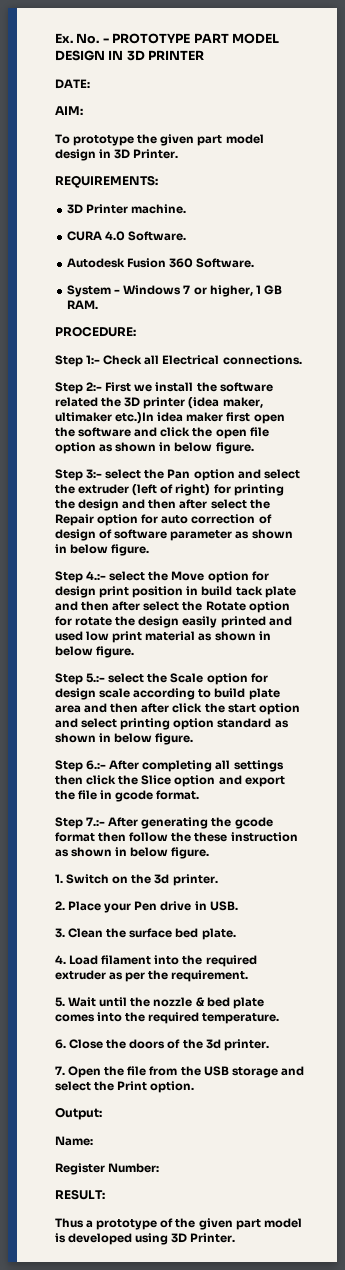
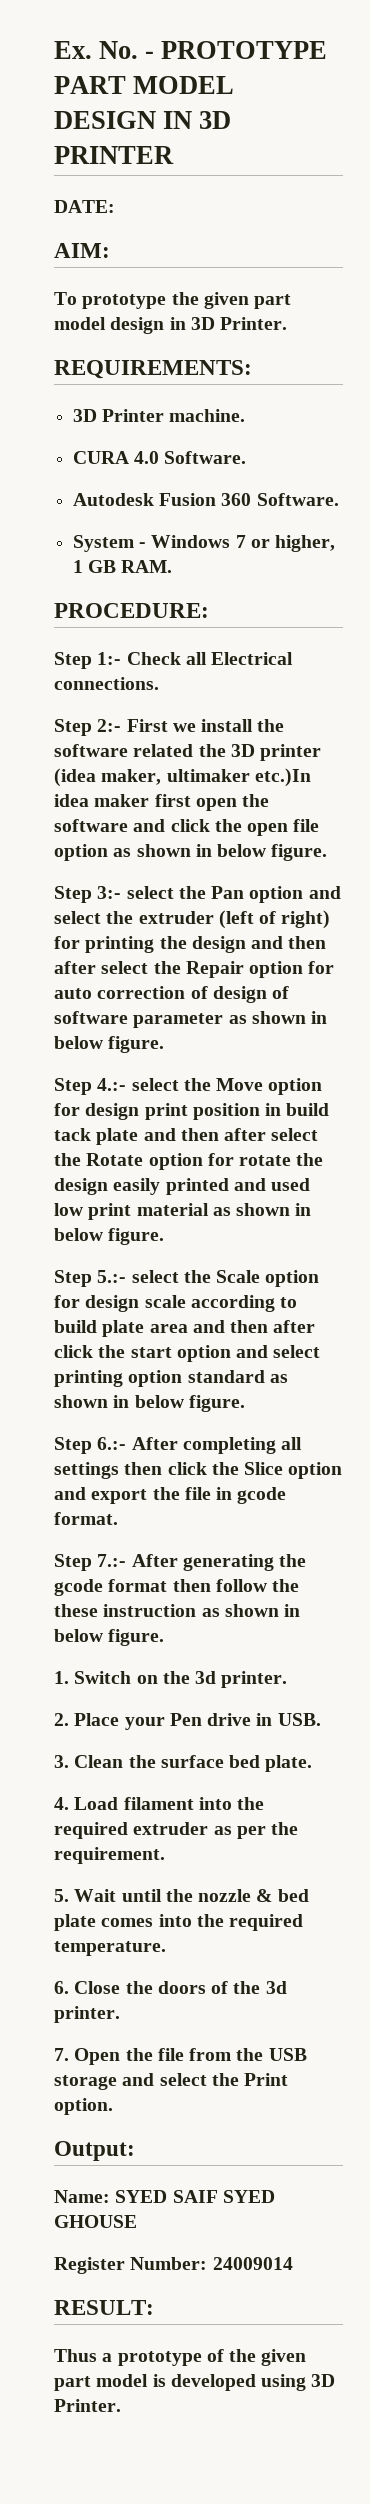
(93, 1141) none -> [115,2190,275,2203] [54,2215,137,2228] SYED SAIF SYED GHOUSE
(160, 1168) none -> [212,2257,293,2270] 24009014

